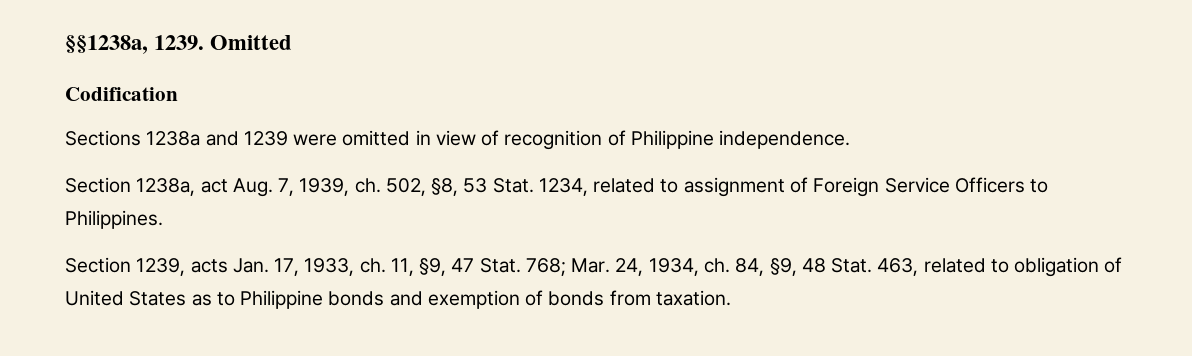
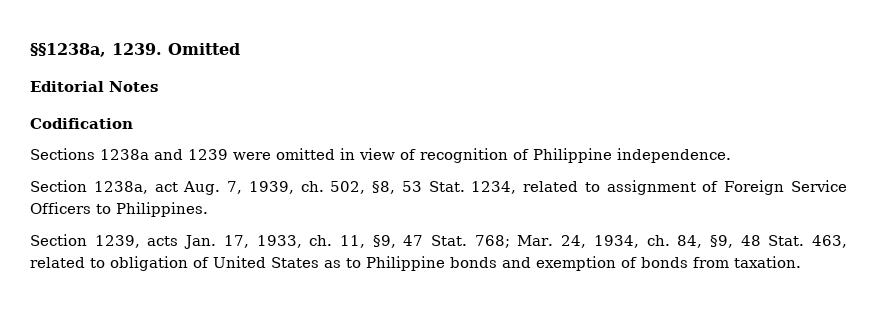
(293, 42) none -> [30,81,158,92] // Editorial Notes

